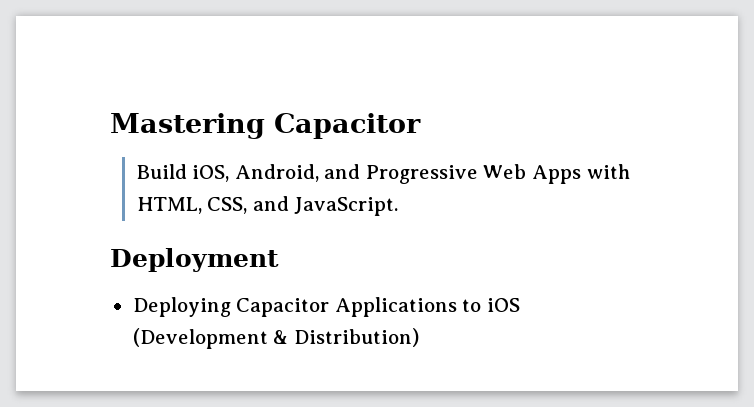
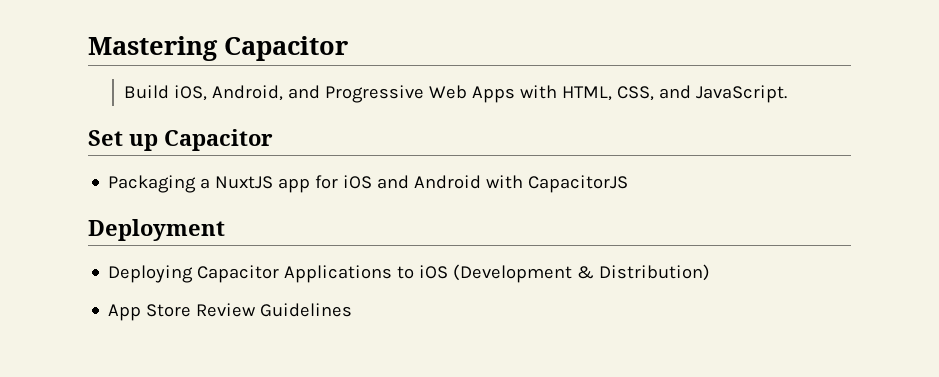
(399, 206) none -> [88,129,273,151] [108,175,629,193] // Set up Capacitor // Packaging a NuxtJS app for iOS and Android with CapacitorJS
(419, 337) none -> [108,303,353,321] // App Store Review Guidelines

